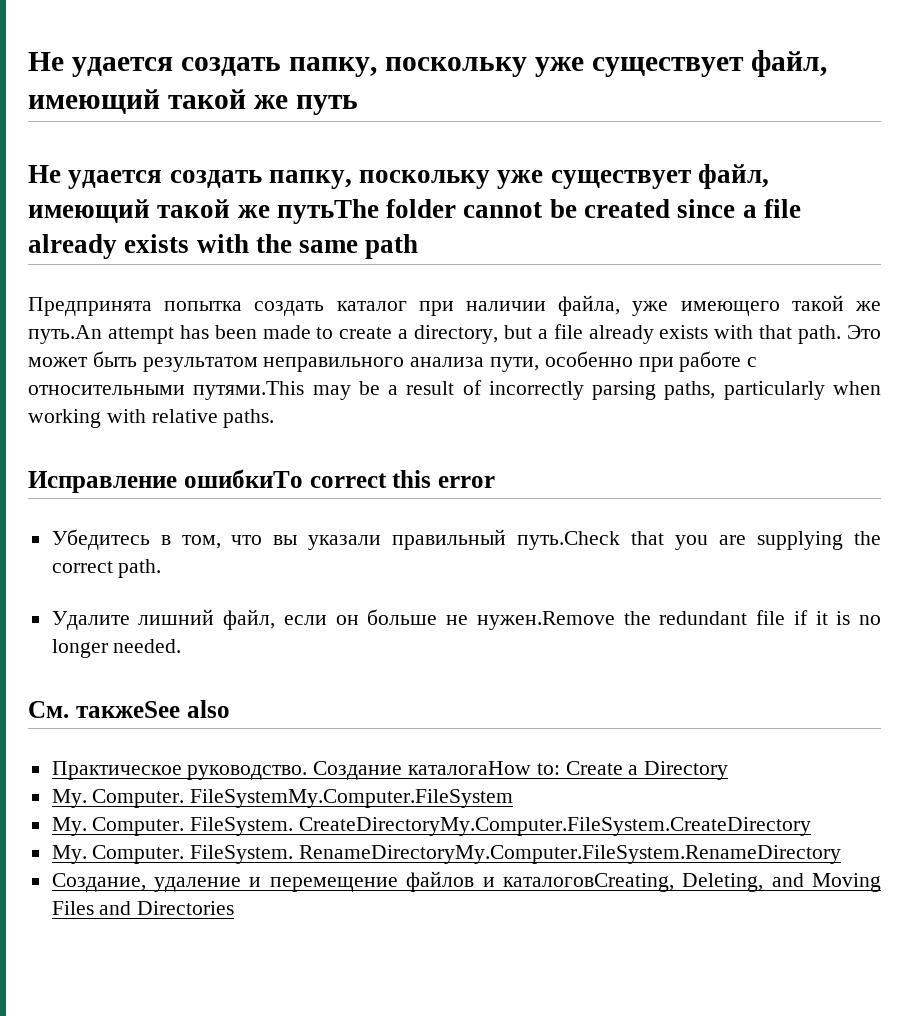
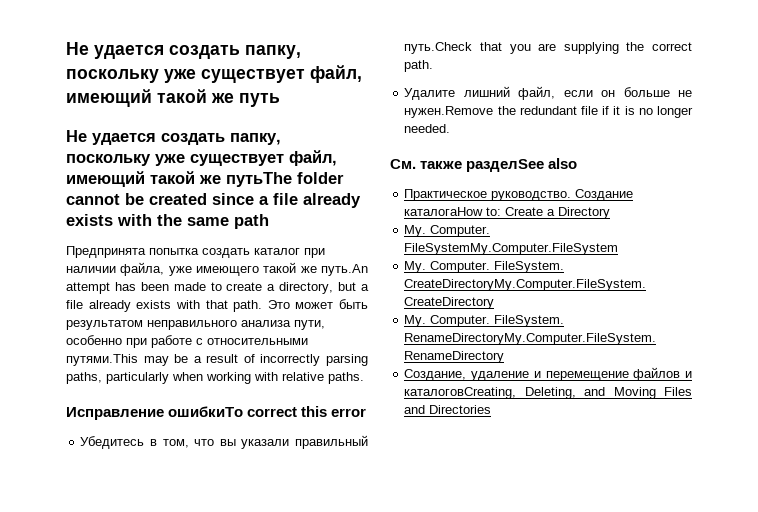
[75,701,180,718] такжеSee -> [420,159,545,172] также разделSee

